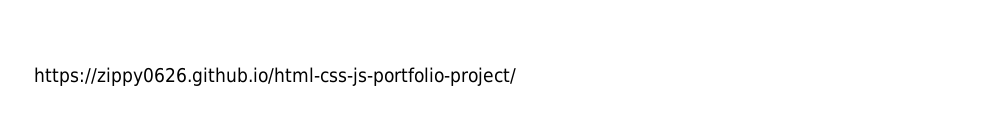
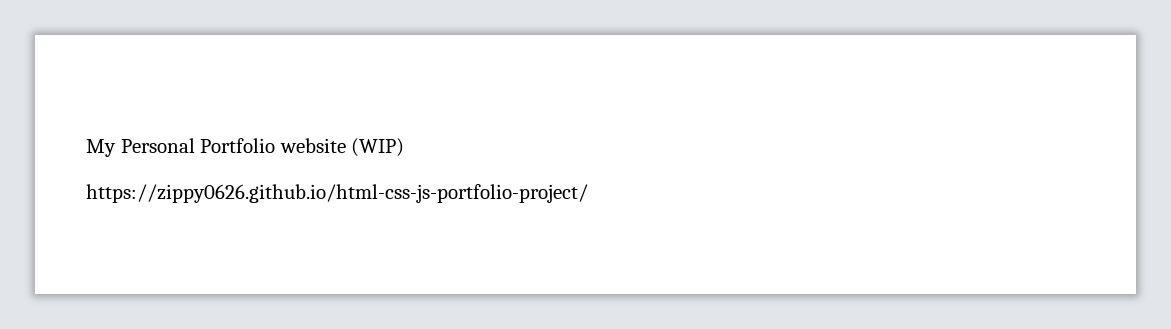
(34, 76) none -> [86,138,405,157] My Personal Portfolio website (WIP) //

